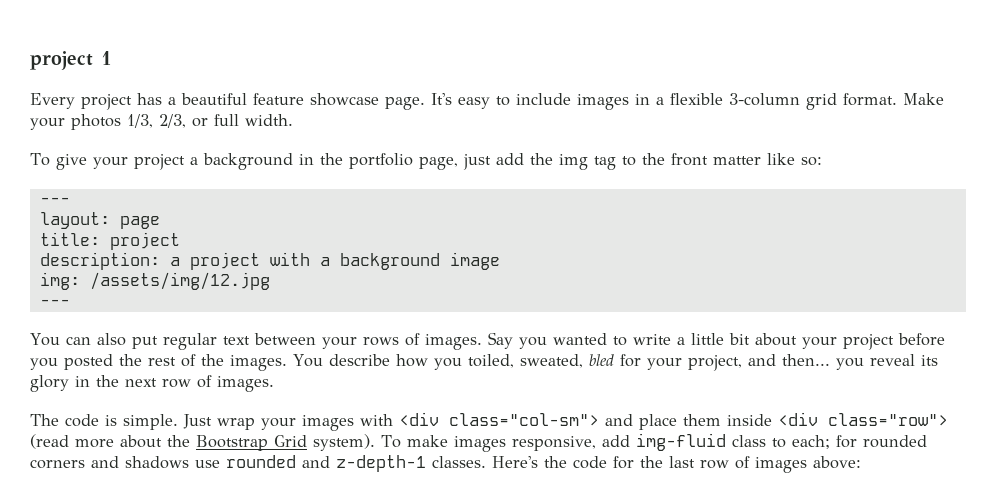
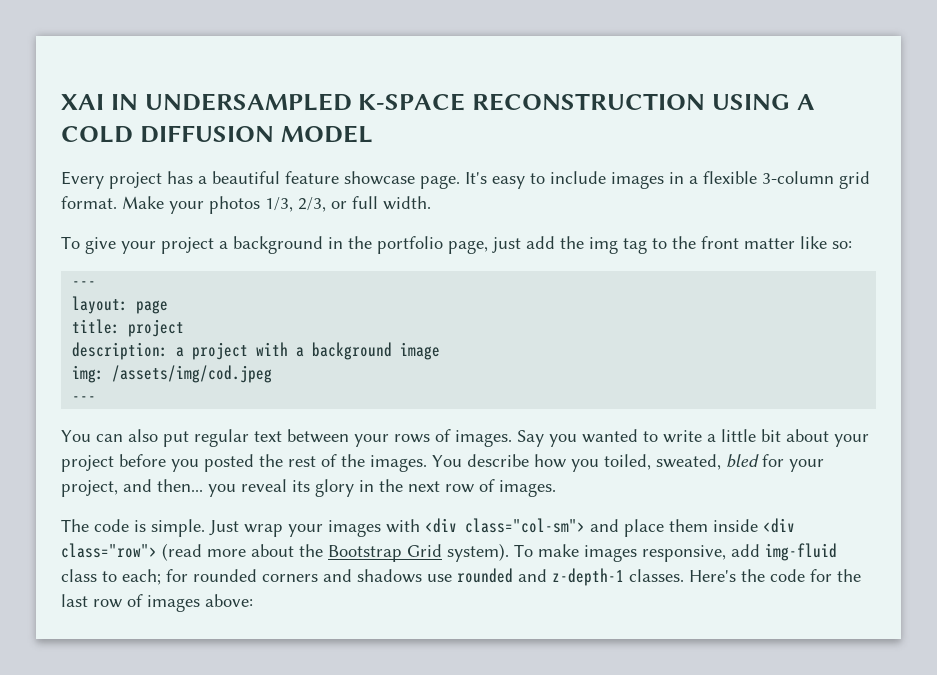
[30,51,112,70] project 1 -> [61,93,815,111] [61,125,373,143] XAI IN UNDERSAMPLED K-SPACE RECONSTRUCTION USING A COLD DIFFUSION MODEL
[89,272,270,290] /assets/img/12.jpg -> [112,365,273,383] /assets/img/cod.jpeg

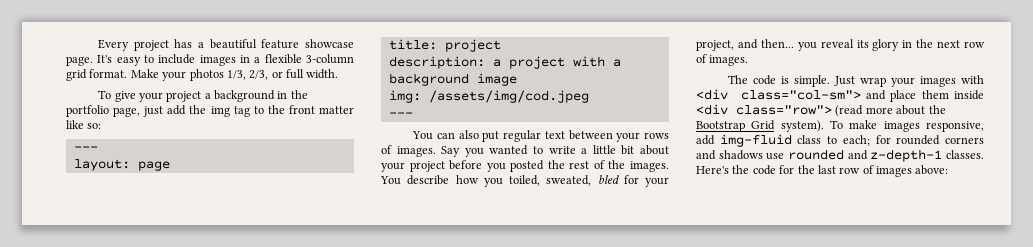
[61,93,815,111] [61,125,373,143] XAI IN UNDERSAMPLED K-SPACE RECONSTRUCTION USING A COLD DIFFUSION MODEL // -> (98, 45) none

